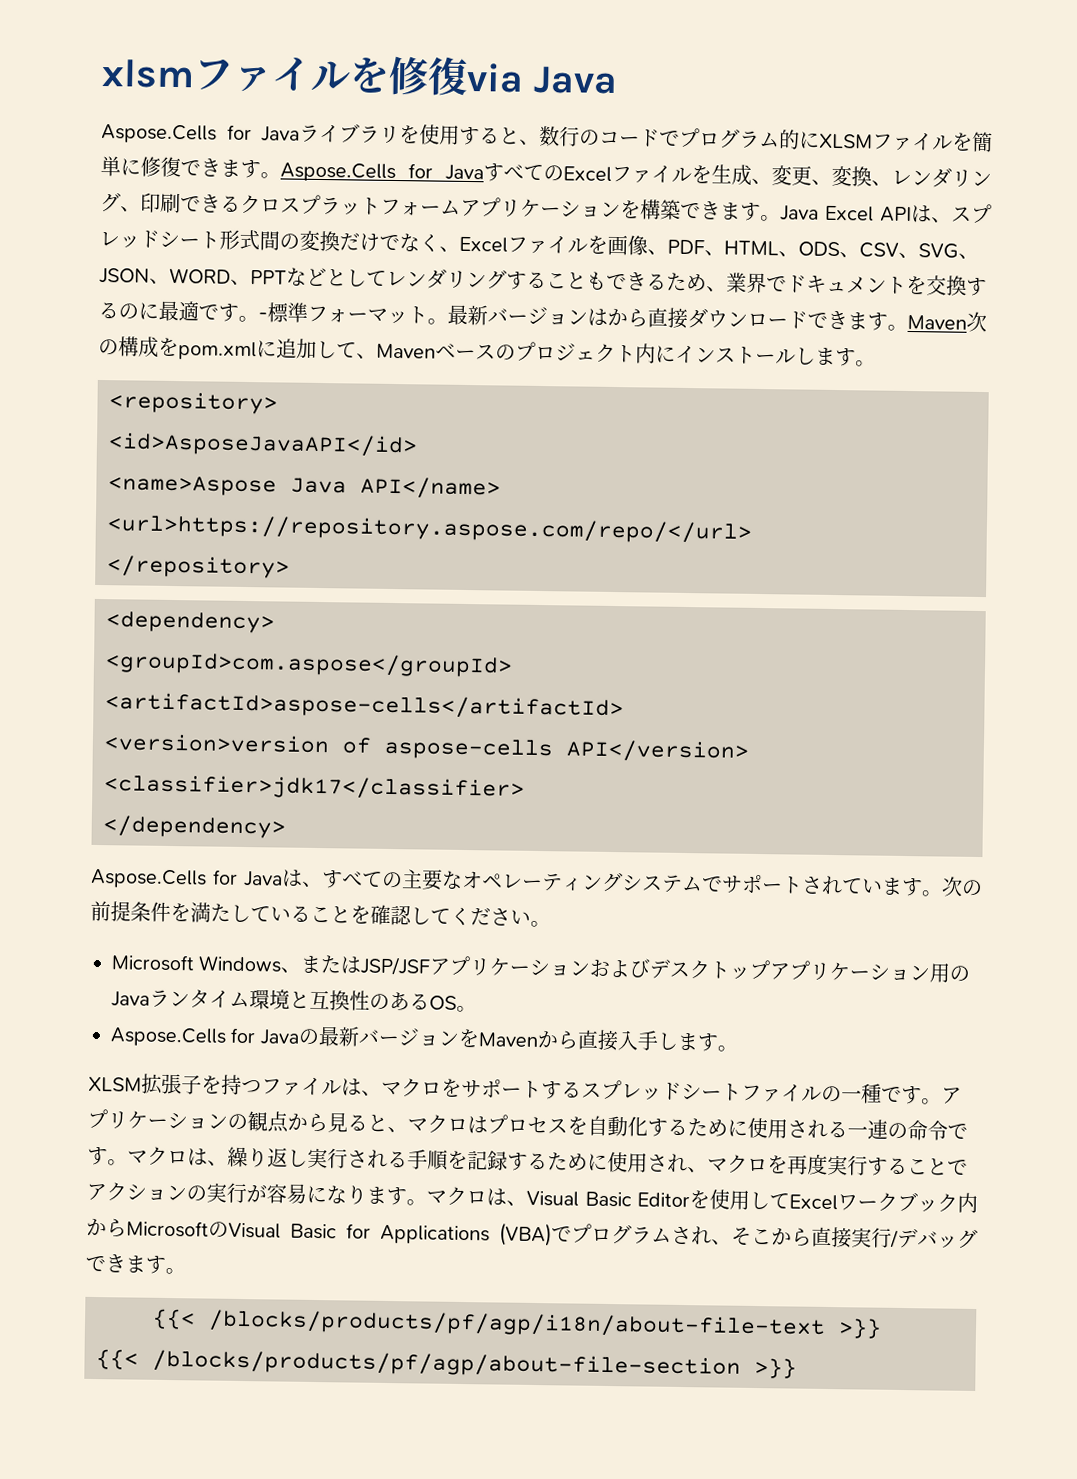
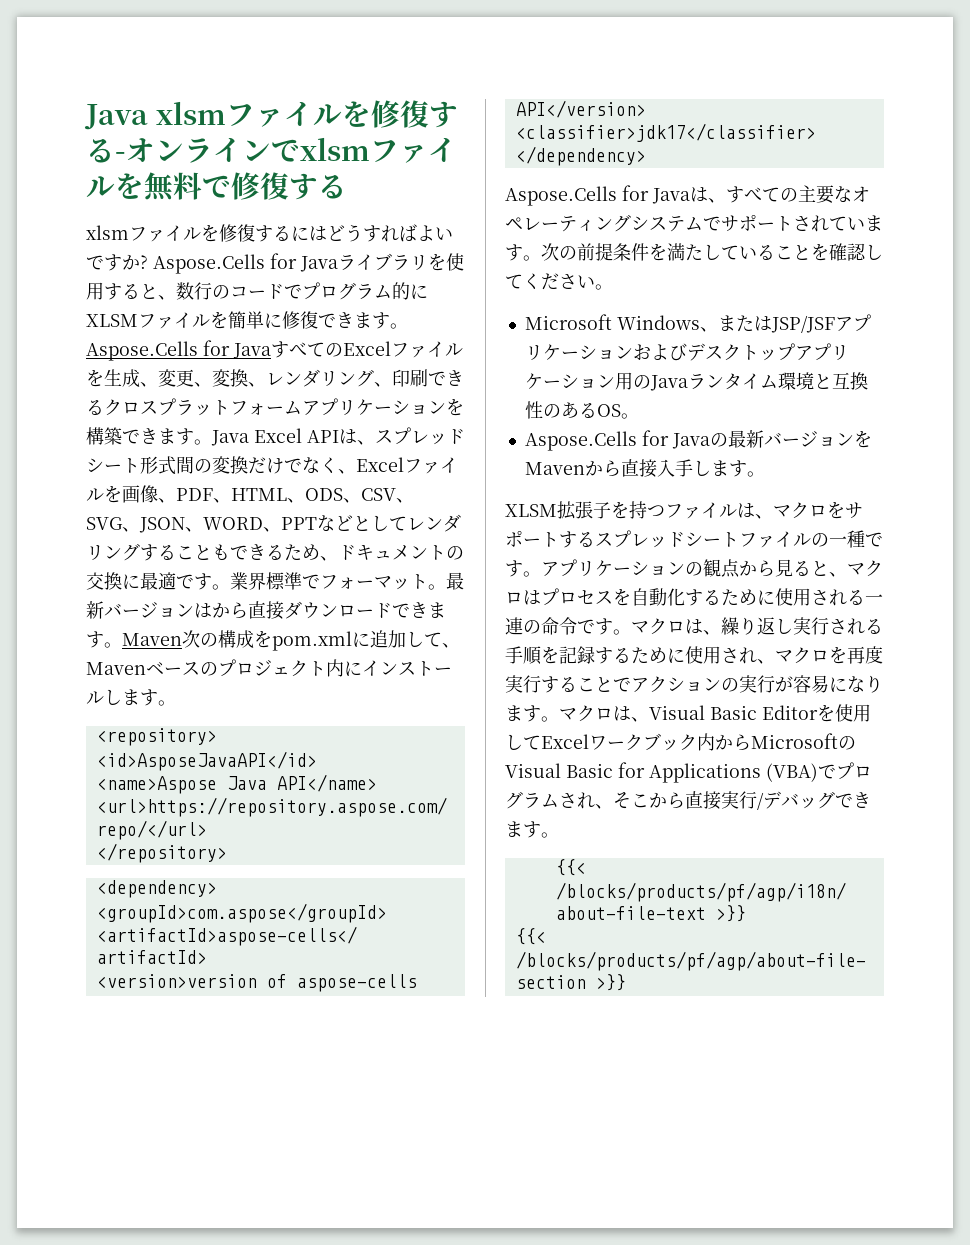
[101,55,618,96] xlsmファイルを修復via Java // -> [84,100,458,130] [86,137,457,163] [86,172,347,202] [86,224,453,242] [86,254,148,271] Java xlsmファイルを修復する-オンラインでxlsmファイルを無料で修復する // xlsmファイルを修復するにはどうすればよいですか?
[726,272,787,294] 業界で -> (338, 558) none
[906,275,987,297] [98,301,139,320] を交換するの -> [446,546,464,560] [86,572,122,590] の交換
[258,302,308,323] -標準 -> [230,572,320,590] 業界標準で

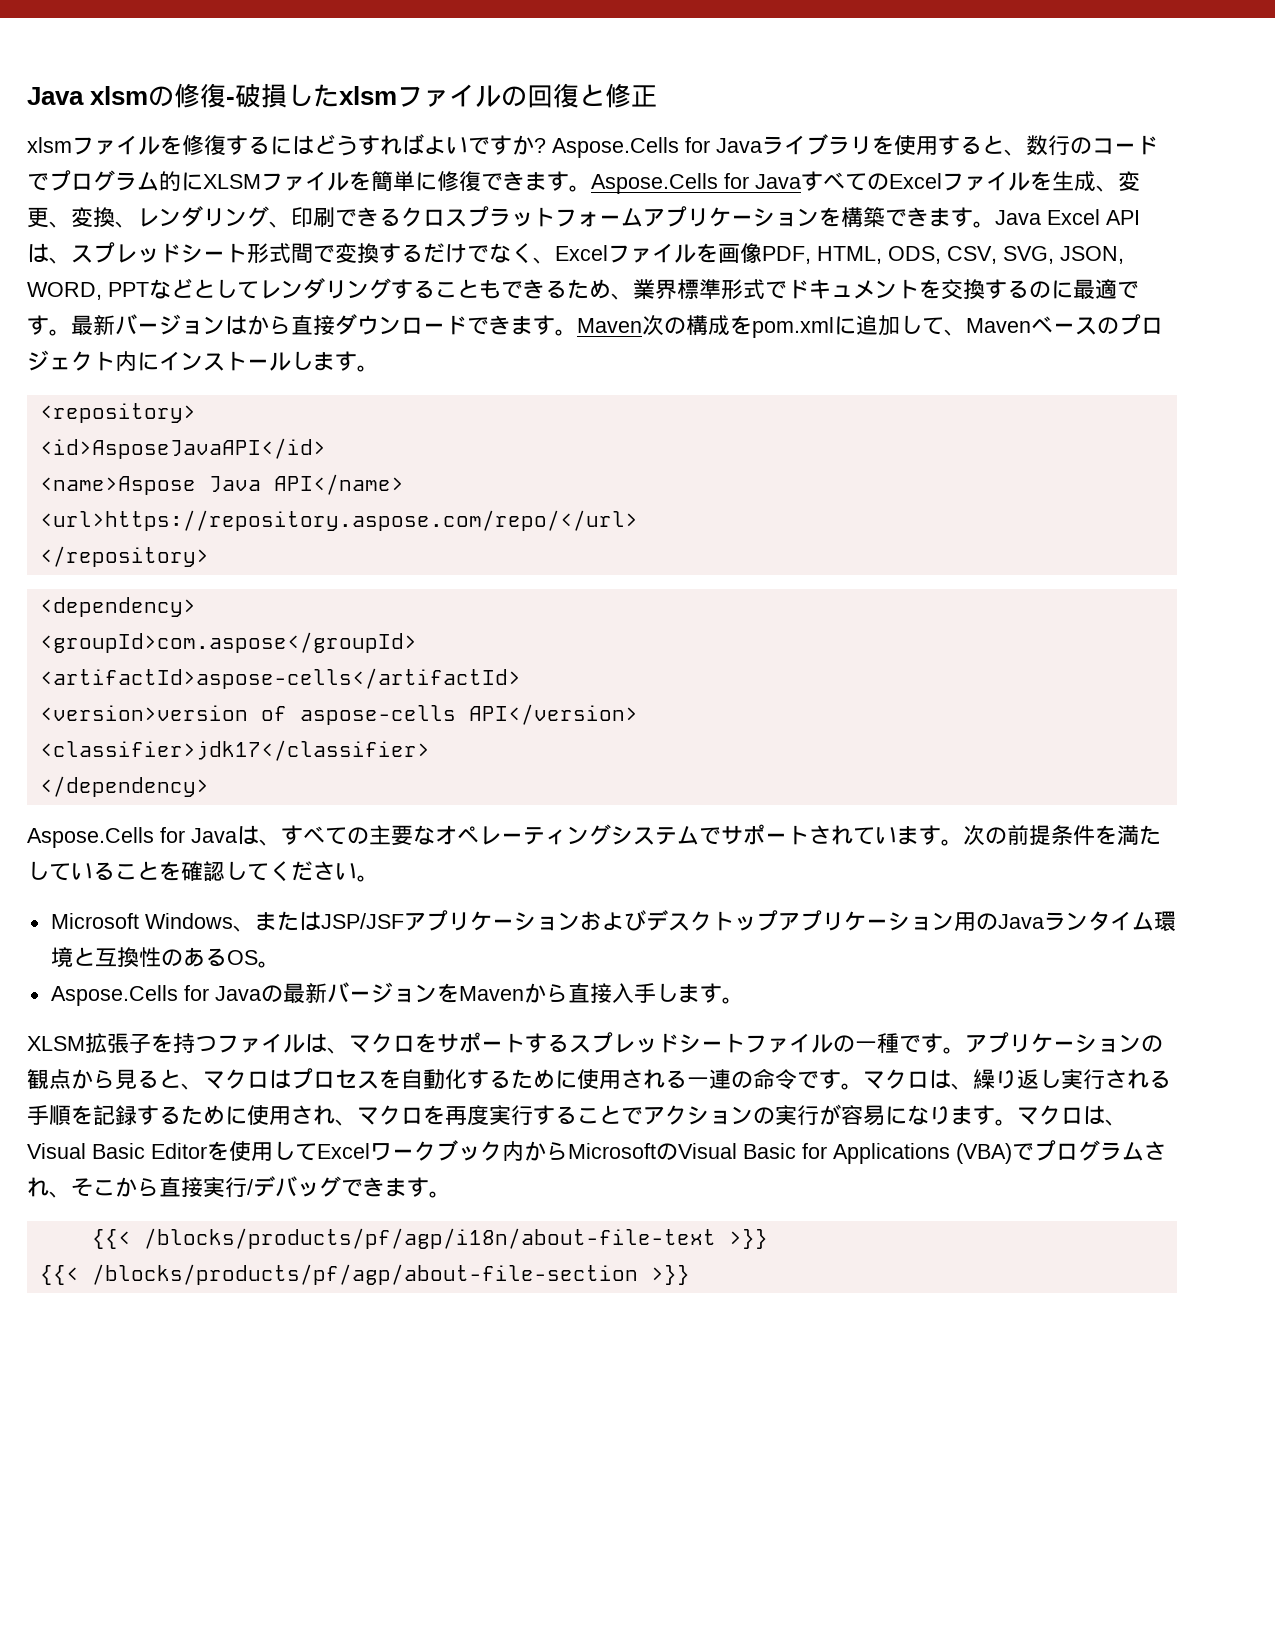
[225,100,458,128] [86,137,457,163] [86,172,347,202] ファイルを修復する-オンラインでxlsmファイルを無料で修復する -> [148,83,658,108] の修復-破損したxlsmファイルの回復と修正
[194,456,248,474] の変換 -> [313,243,423,263] で変換する
[158,488,414,503] [86,517,281,533] 、PDF、HTML、ODS、CSV、SVG、JSON、WORD、 -> [762,246,1124,264] [27,282,102,300] PDF, HTML, ODS, CSV, SVG, JSON, WORD,
[338,545,464,561] [86,572,428,590] ドキュメントの交換に最適です。業界標準でフォーマット -> [633,278,1139,300] [27,315,49,335] 業界標準形式でドキュメントを交換するのに最適です

